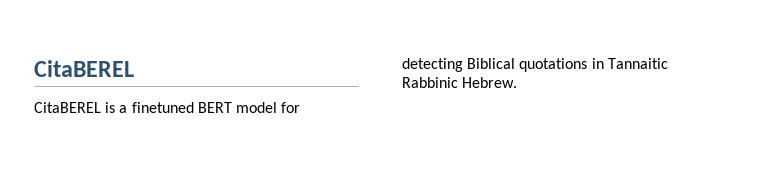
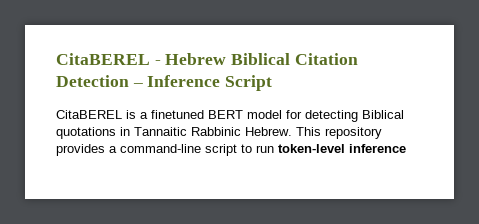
[34,60,134,77] CitaBEREL -> [56,53,358,65] [56,75,273,91] CitaBEREL - Hebrew Biblical Citation Detection – Inference Script
(518, 82) none -> [296,127,382,139] [56,144,406,156] This repository provides a command-line script to run token-level inference

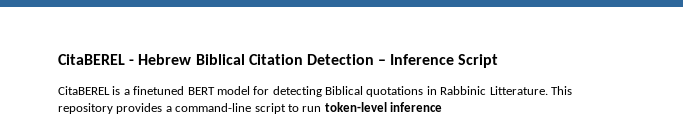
[134,127,292,136] Tannaitic Rabbinic Hebrew. -> [440,86,548,95] Rabbinic Litterature.

